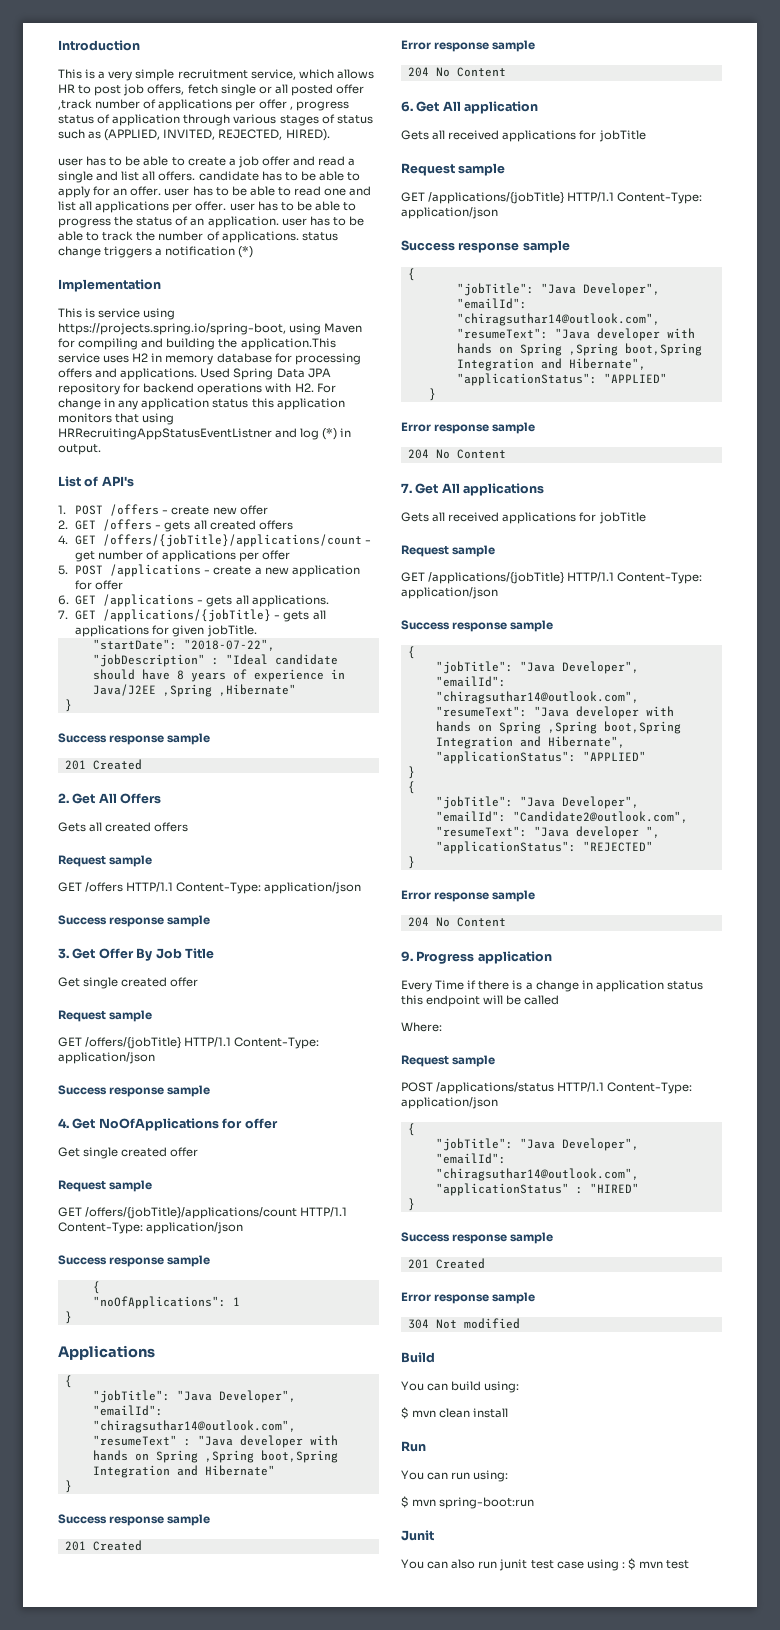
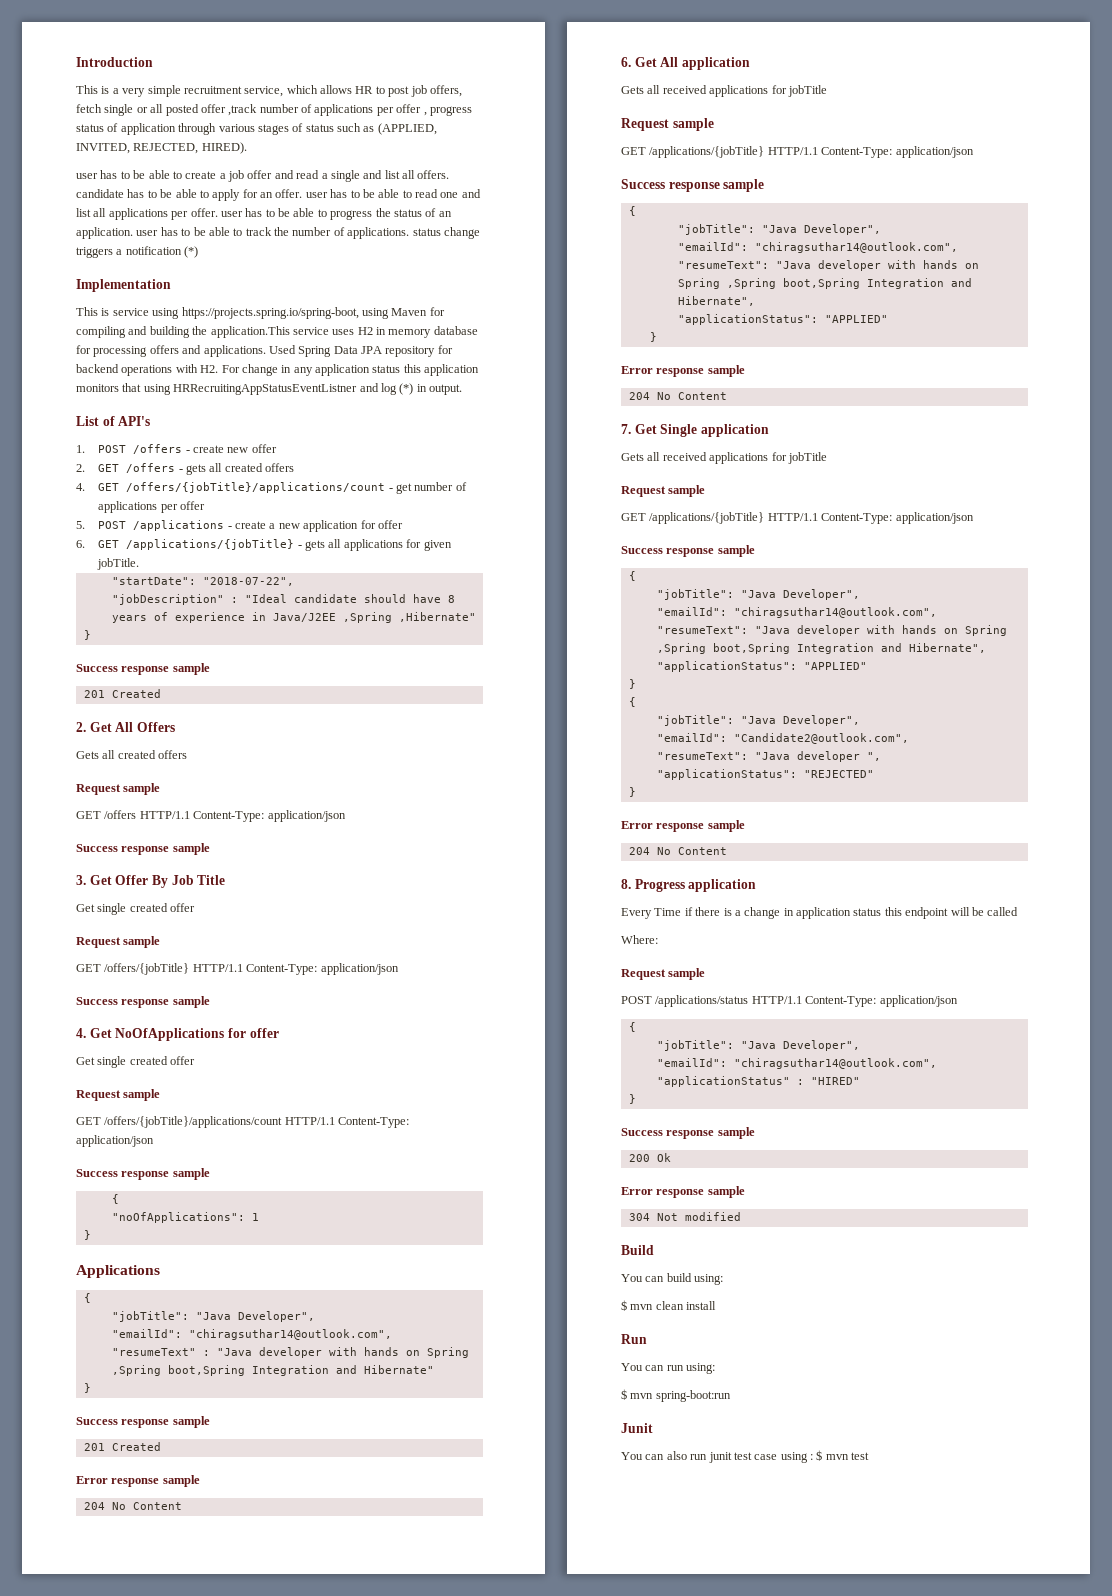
[103,594,329,607] [58,610,97,620] /applications - gets all applications. // 7. GET -> (120, 544) none
[441,483,545,496] All applications -> [660,424,769,437] Single application
[401,951,413,962] 9. -> [621,879,631,889] 8.
[407,1258,485,1269] 201 Created -> [628,1153,671,1162] 200 Ok

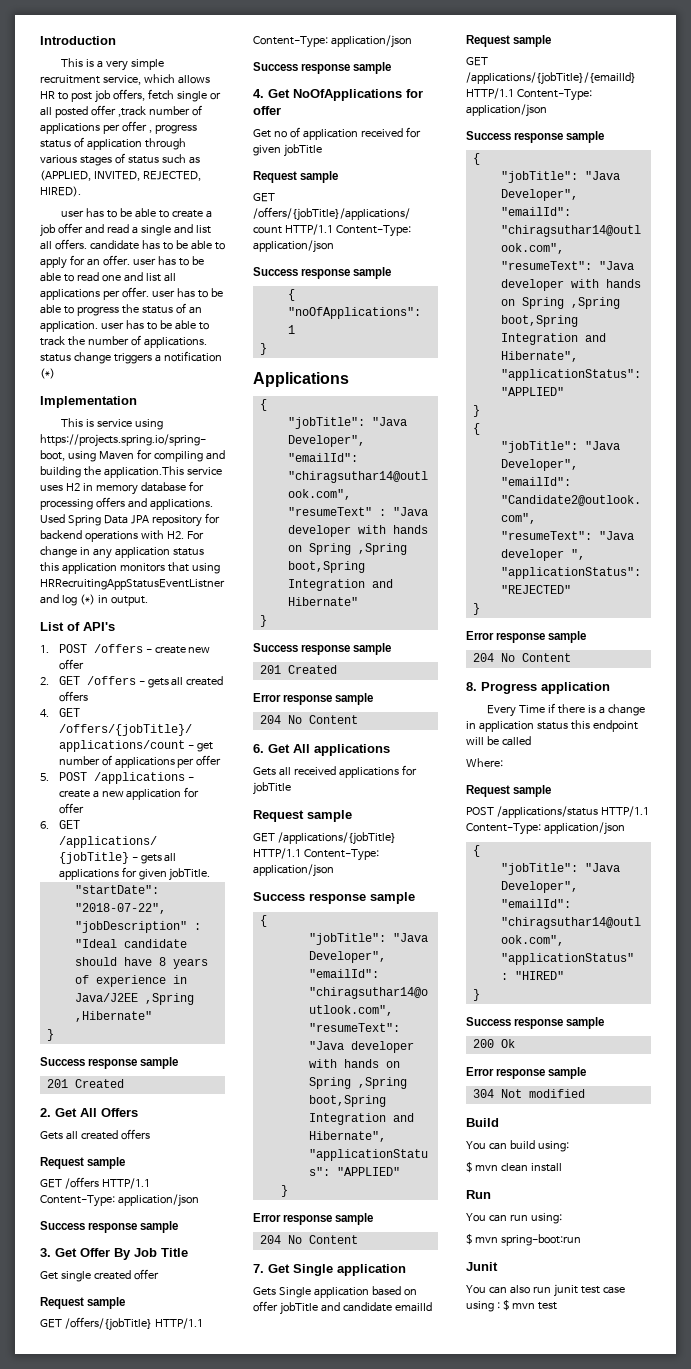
[97,1056,196,1068] single created offer -> [273,127,421,140] [253,144,322,157] no of application received for given jobTitle
[681,57,750,70] application -> [314,744,390,756] applications
[647,452,827,464] [621,485,706,497] [621,512,765,524] all received applications for jobTitle // Request sample // GET /applications/{jobTitle} -> [278,1286,417,1298] [253,1301,432,1315] [466,35,552,47] [466,57,488,66] [466,72,636,85] Single application based on offer jobTitle and candidate emailId // Request sample // GET /applications/{jobTitle}/{emailId}

